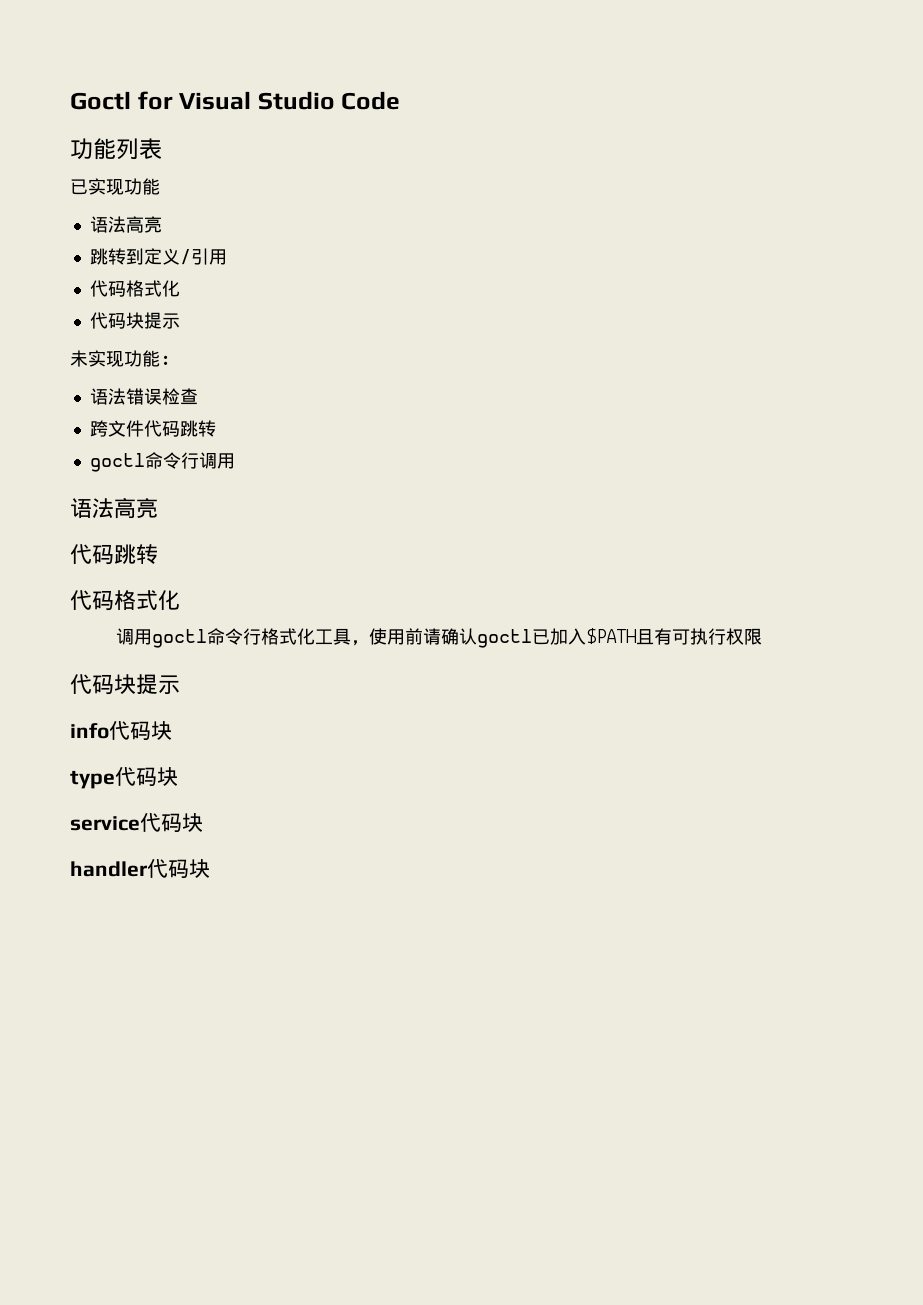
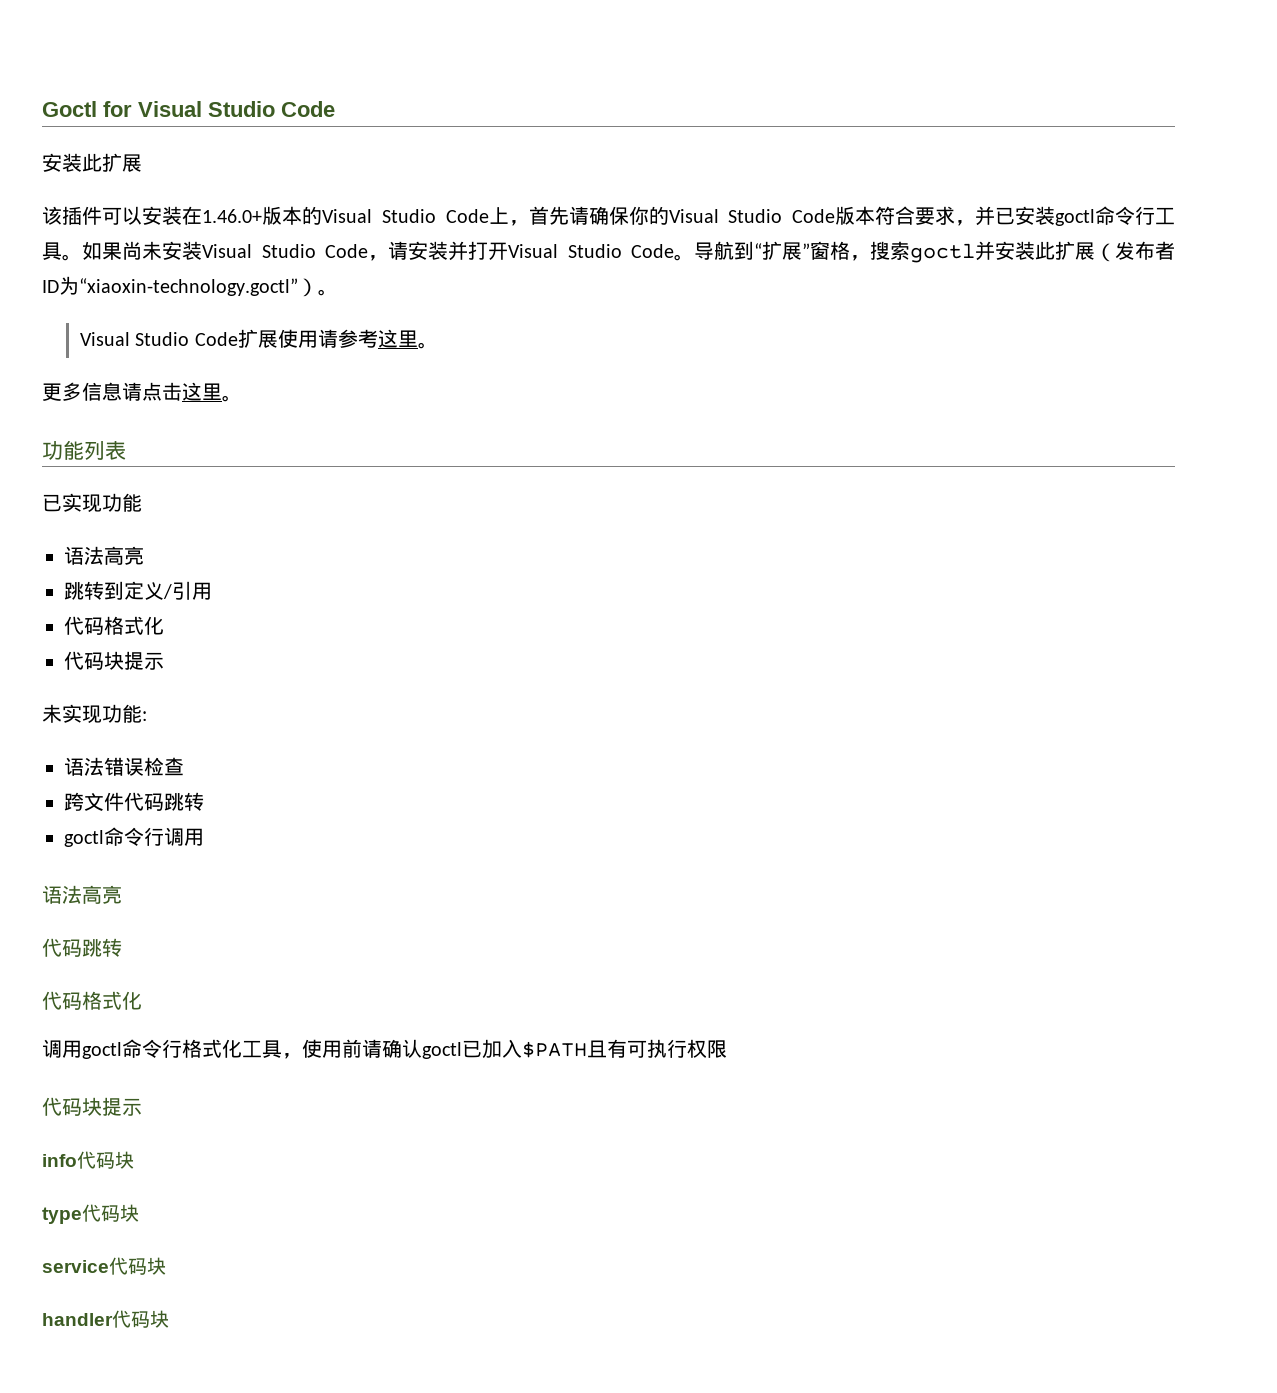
(401, 100) none -> [42,153,142,172] [42,206,1175,226] [42,241,1175,263] [42,276,338,297] [79,329,438,349] [42,382,242,402] // 安装此扩展 // 该插件可以安装在1.46.0+版本的Visual Studio Code上，首先请确保你的Visual Studio Code版本符合要求，并已安装goctl命令行工具。如果尚未安装Visual Studio Code，请安装并打开Visual Studio Code。导航到“扩展”窗格，搜索goctl并安装此扩展（发布者ID为“xiaoxin-technology.goctl”）。 // Visual Studio Code扩展使用请参考这里。 // 更多信息请点击这里。

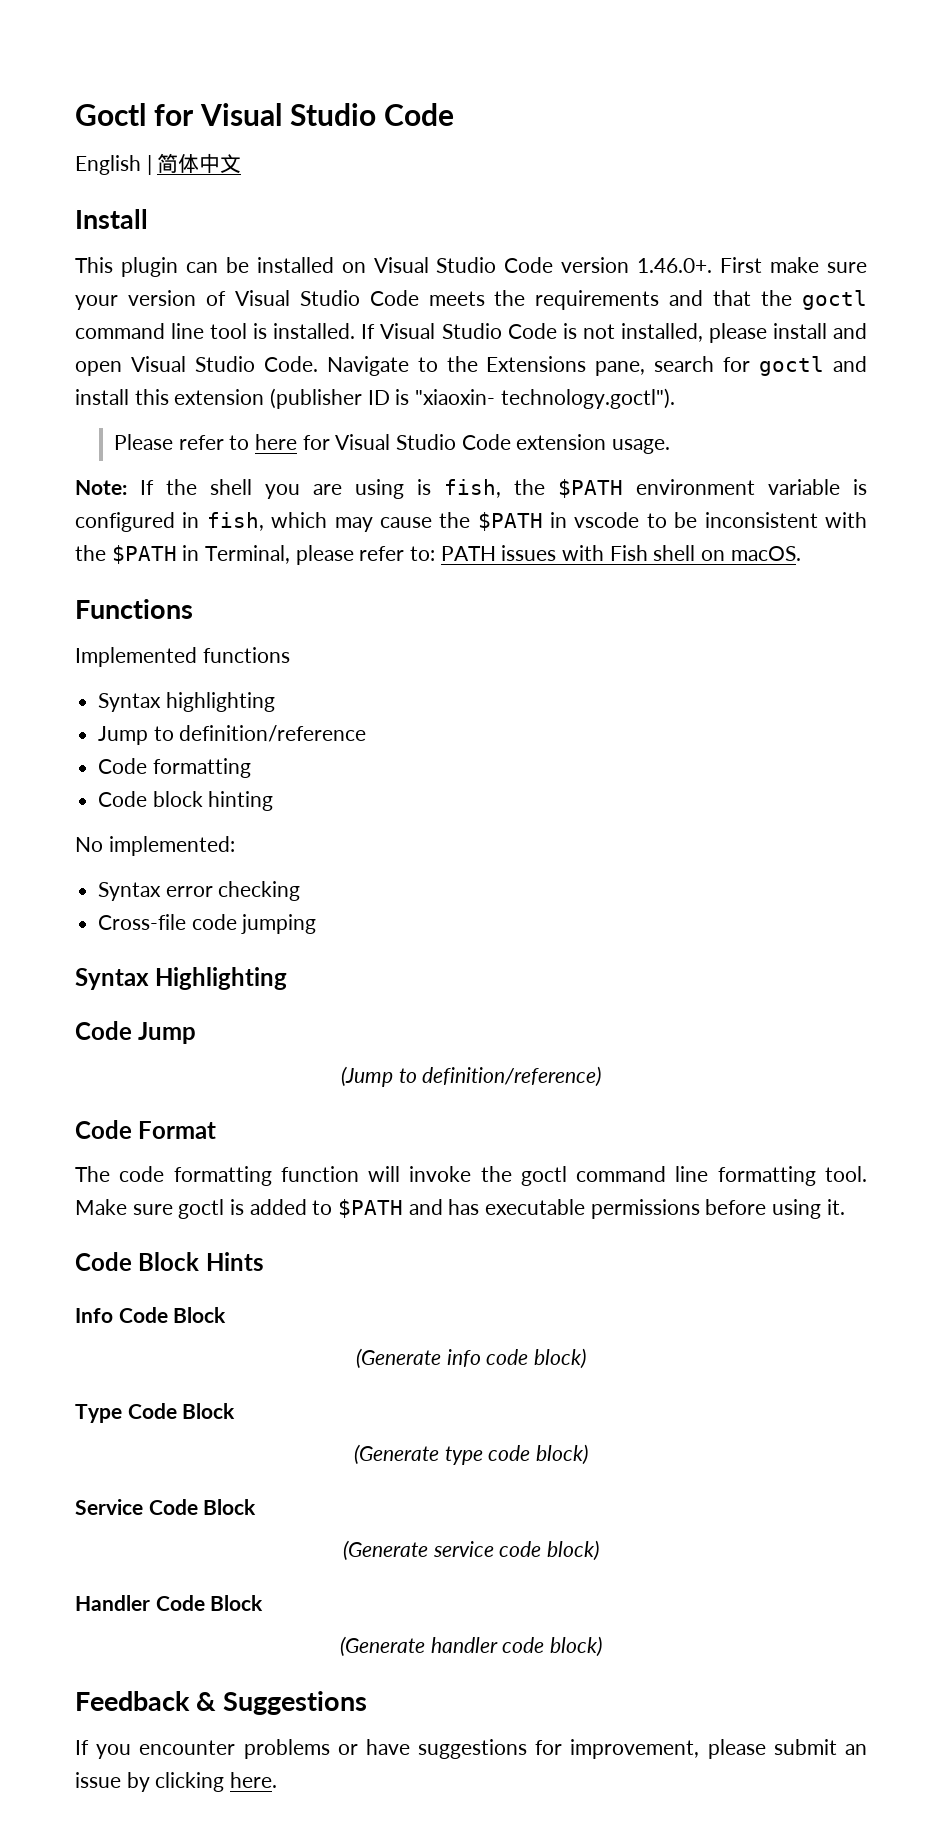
[42,153,142,172] [42,206,1175,226] [42,241,1175,263] [42,276,338,297] [79,329,438,349] [42,382,242,402] [42,440,126,460] [42,493,142,513] [64,546,144,565] [64,581,212,600] [64,616,164,635] [64,651,164,670] [42,704,147,724] [64,757,184,776] [64,792,204,811] [64,827,204,847] [42,885,122,904] [42,938,122,957] [42,991,142,1010] [42,1039,727,1059] [42,1097,142,1116] [42,1151,134,1169] [42,1204,139,1224] [42,1257,166,1275] [42,1310,169,1328] 安装此扩展 // 该插件可以安装在1.46.0+版本的Visual Studio Code上，首先请确保你的Visual Studio Code版本符合要求，并已安装goctl命令行工具。如果尚未安装Visual Studio Code，请安装并打开Visual Studio Code。导航到“扩展”窗格，搜索goctl并安装此扩展（发布者ID为“xiaoxin-technology.goctl”）。 // Visual Studio Code扩展使用请参考这里。 // 更多信息请点击这里。 // 功能列表 // 已实现功能 // 语法高亮 // 跳转到定义/引用 // 代码格式化 // 代码块提示 // 未实现功能: // 语法错误检查 // 跨文件代码跳转 // goctl命令行调用 // 语法高亮 // 代码跳转 // 代码格式化 // 调用goctl命令行格式化工具，使用前请确认goctl已加入$PATH且有可执行权限 // 代码块提示 // info代码块 // type代码块 // service代码块 // handler代码块 -> [75,153,242,175] [75,209,148,229] [75,257,867,277] [75,290,867,310] [75,323,867,343] [75,356,867,376] [75,388,675,409] [114,434,671,454] [75,479,867,499] [75,512,867,532] [75,545,801,565] [75,599,193,619] [75,647,290,667] [98,692,275,712] [98,725,367,745] [98,758,251,778] [98,791,274,811] [75,836,235,856] [98,881,301,901] [98,914,317,934] [75,967,288,990] [75,1021,197,1044] [340,1066,602,1087] [75,1120,217,1139] [75,1166,867,1186] [75,1199,845,1219] [75,1252,264,1271] [75,1307,227,1323] [355,1348,587,1369] [75,1403,236,1423] [353,1444,589,1465] [75,1499,257,1515] [342,1540,600,1561] [75,1595,264,1611] [339,1636,603,1657] [75,1691,368,1715] [75,1739,867,1759] [75,1772,278,1792] English | 简体中文 // Install // This plugin can be installed on Visual Studio Code version 1.46.0+. First make sure your version of Visual Studio Code meets the requirements and that the goctl command line tool is installed. If Visual Studio Code is not installed, please install and open Visual Studio Code. Navigate to the Extensions pane, search for goctl and install this extension (publisher ID is "xiaoxin- technology.goctl"). // Please refer to here for Visual Studio Code extension usage. // Note: If the shell you are using is fish, the $PATH environment variable is configured in fish, which may cause the $PATH in vscode to be inconsistent with the $PATH in Terminal, please refer to: PATH issues with Fish shell on macOS. // Functions // Implemented functions // Syntax highlighting // Jump to definition/reference // Code formatting // Code block hinting // No implemented: // Syntax error checking // Cross-file code jumping // Syntax Highlighting // Code Jump // (Jump to definition/reference) // Code Format // The code formatting function will invoke the goctl command line formatting tool. Make sure goctl is added to $PATH and has executable permissions before using it. // Code Block Hints // Info Code Block // (Generate info code block) // Type Code Block // (Generate type code block) // Service Code Block // (Generate service code block) // Handler Code Block // (Generate handler code block) // Feedback & Suggestions // If you encounter problems or have suggestions for improvement, please submit an issue by clicking here.

